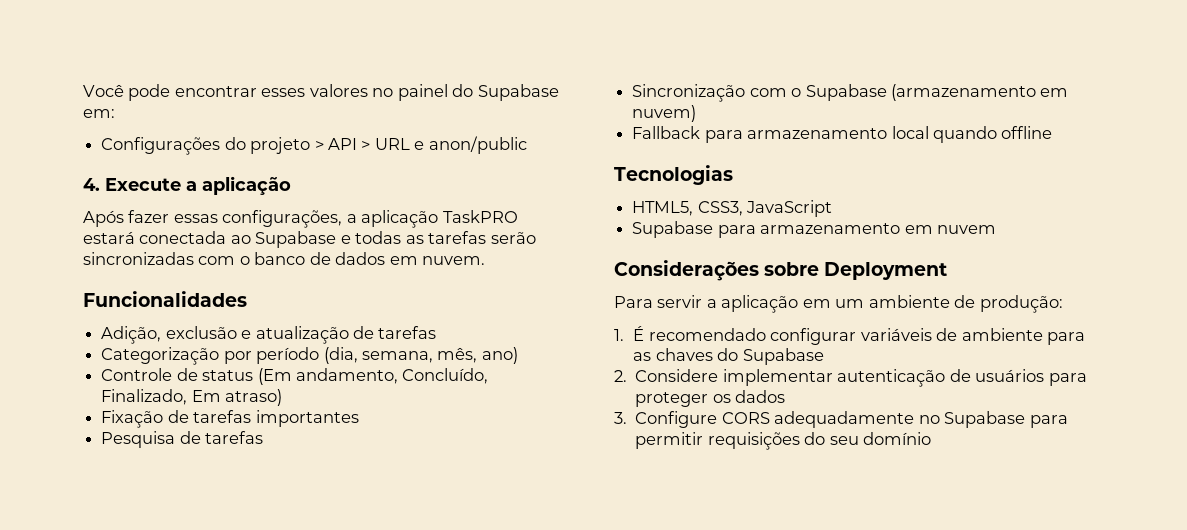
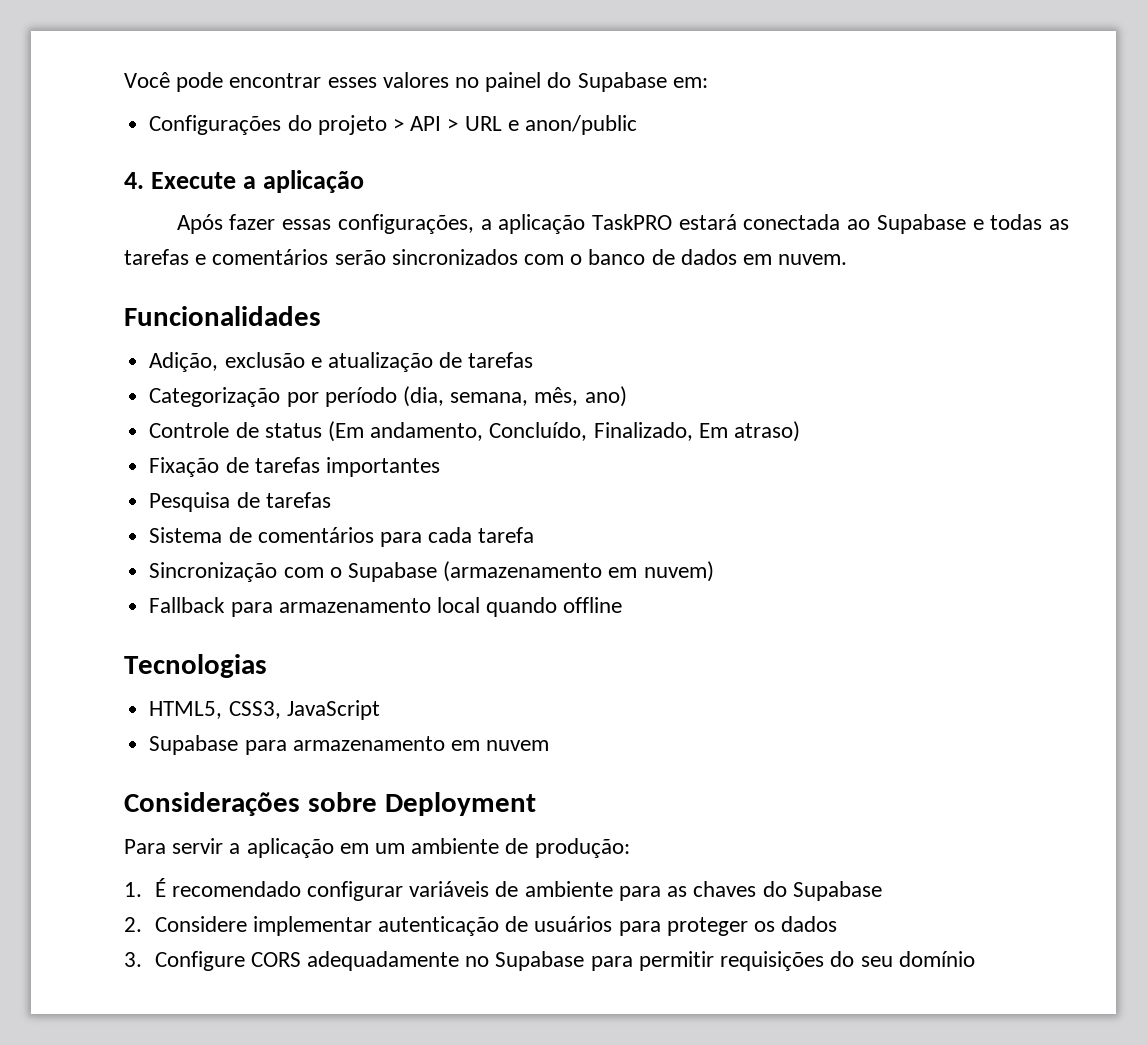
[490,232,536,244] [83,252,194,265] serão sincronizadas -> [195,249,518,265] e comentários serão sincronizados
(264, 437) none -> [149,527,535,547] // Sistema de comentários para cada tarefa

